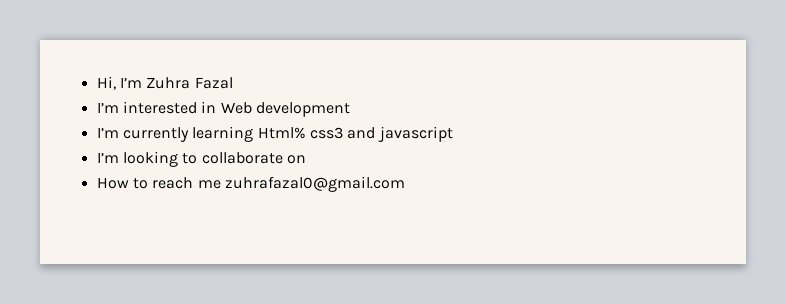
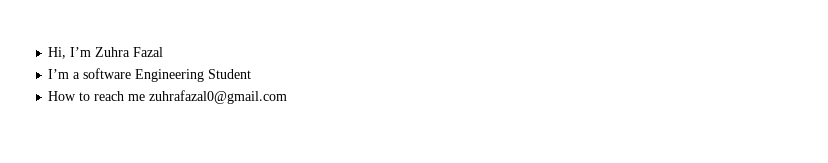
[122,101,350,117] [96,126,453,142] [96,151,306,167] interested in Web development // I’m currently learning Html% css3 and javascript // I’m looking to collaborate on -> [73,68,252,82] a software Engineering Student

